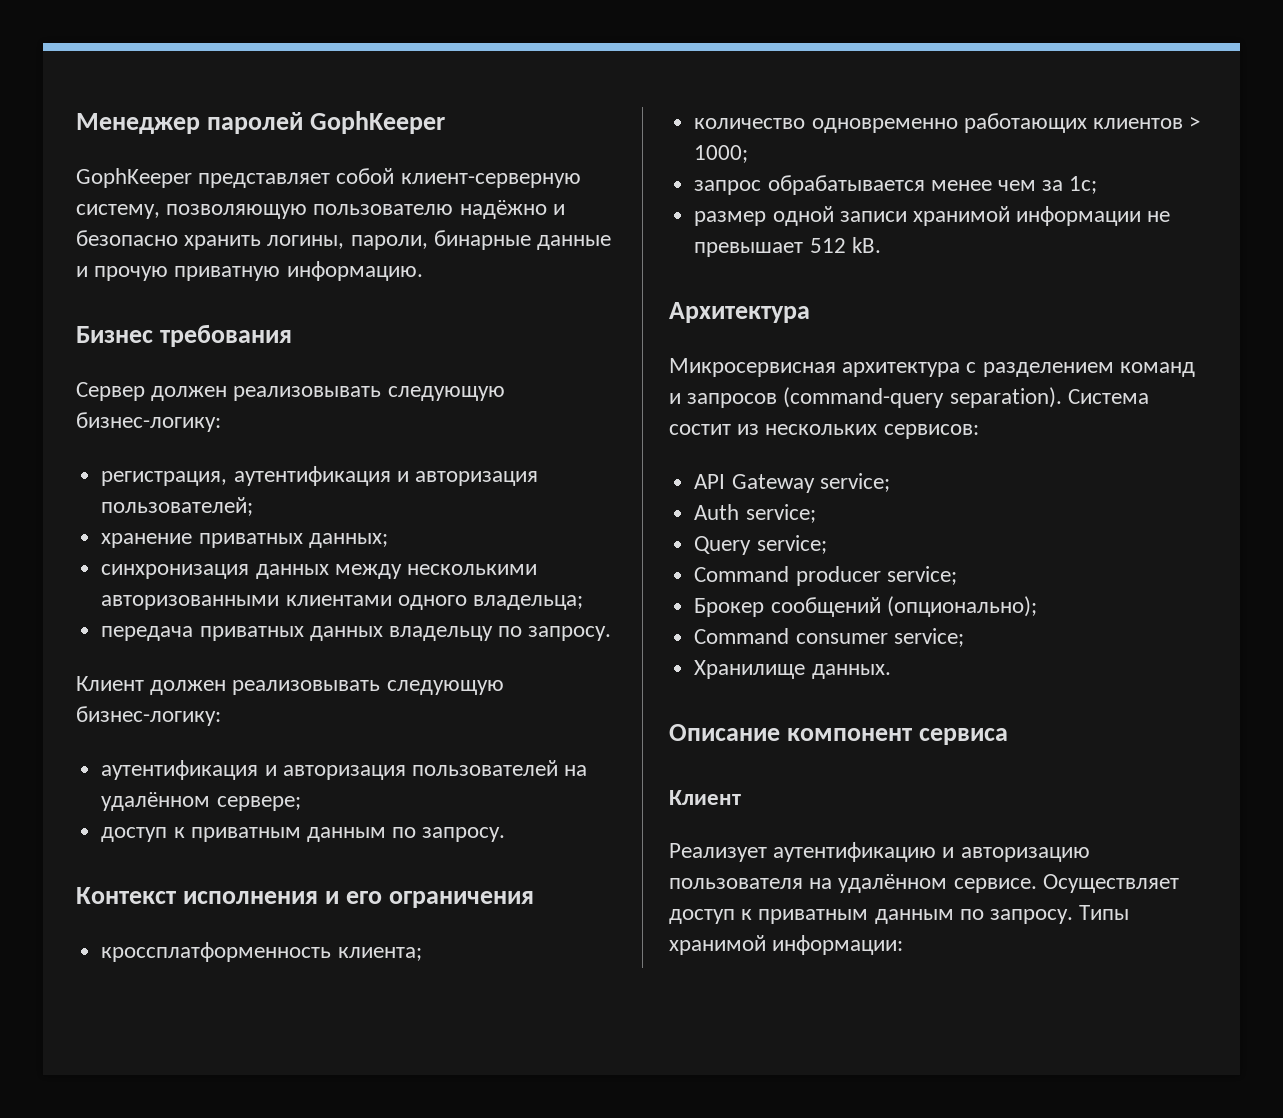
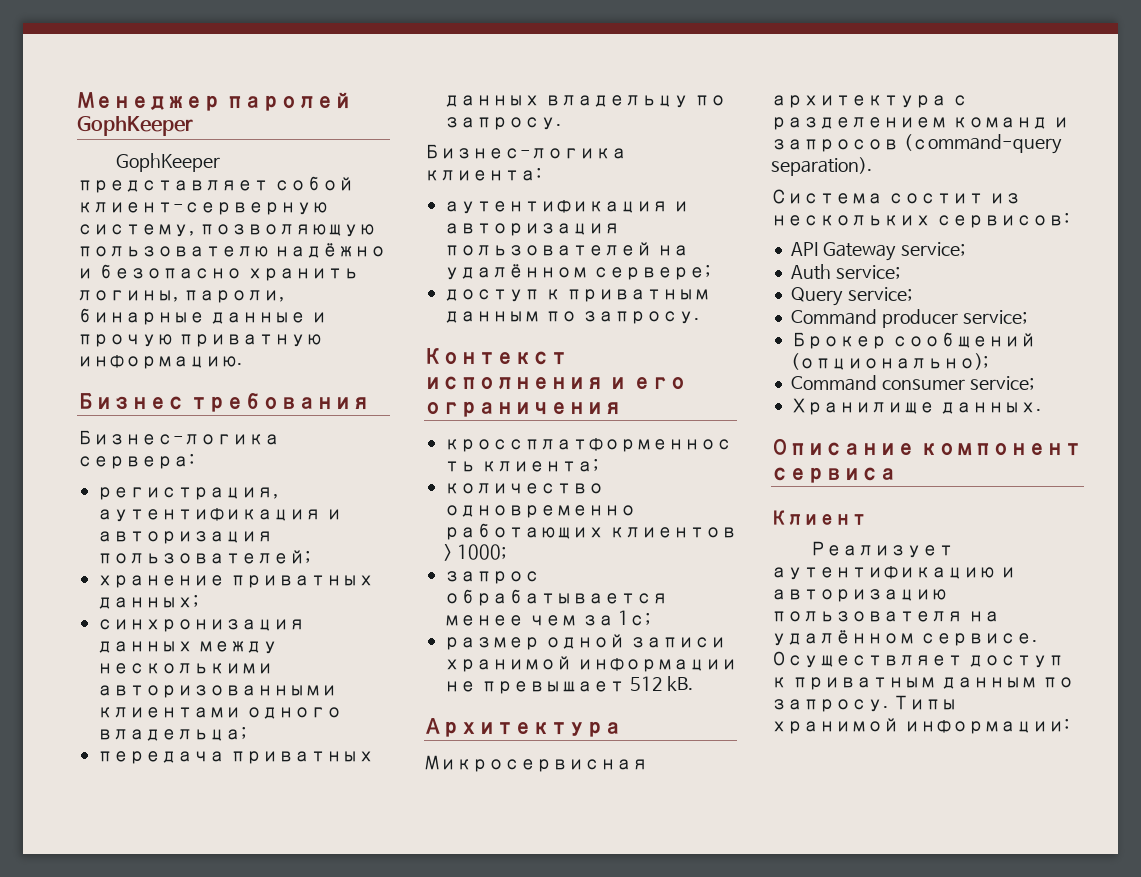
[76,382,505,401] [76,412,221,432] Сервер должен реализовывать следующую бизнес-логику: -> [77,430,280,445] [77,453,194,469] Бизнес-логика сервера:
[76,676,504,695] [76,706,221,726] Клиент должен реализовывать следующую бизнес-логику: -> [424,144,627,159] [424,167,541,181] Бизнес-логика клиента:
(1062, 397) none -> (872, 166) //

